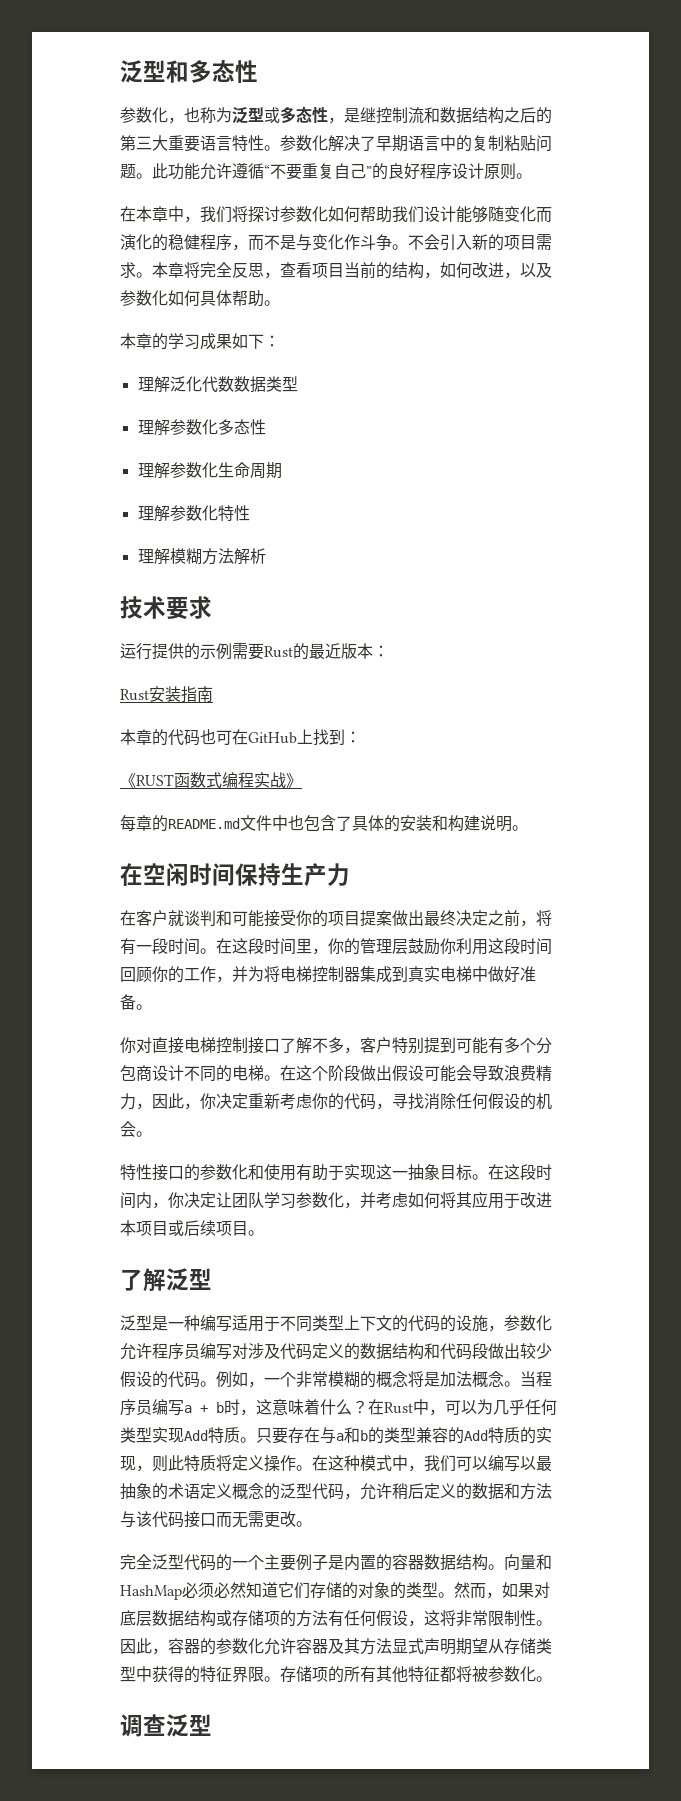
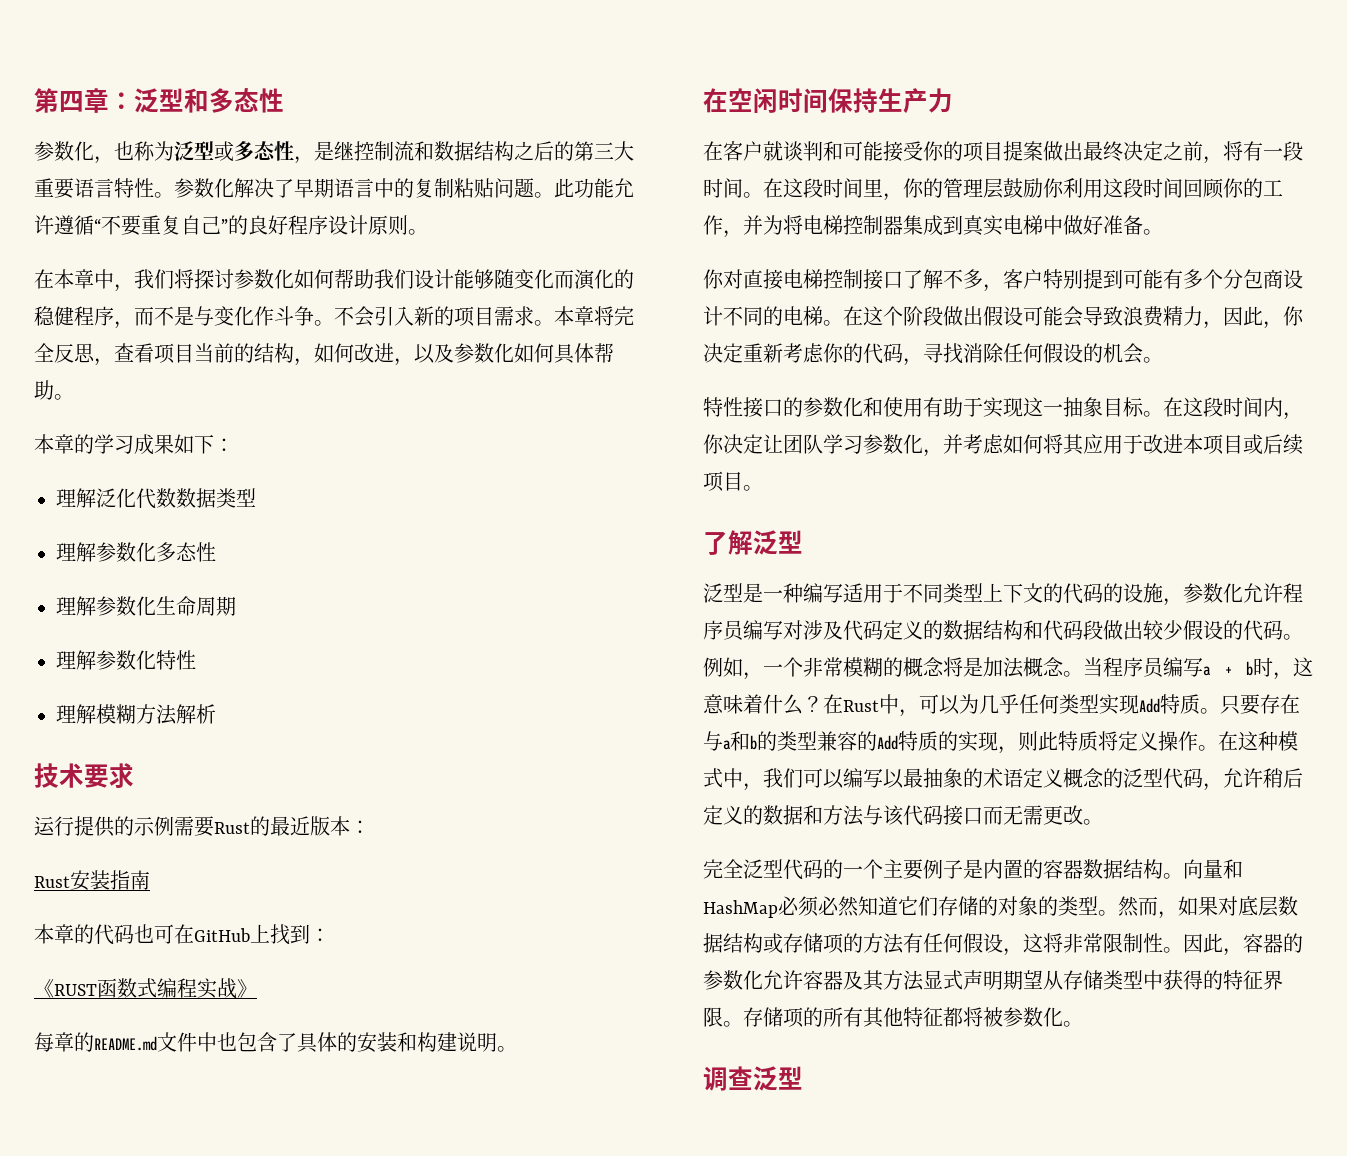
(120, 71) none -> [34,88,134,113] 第四章：

